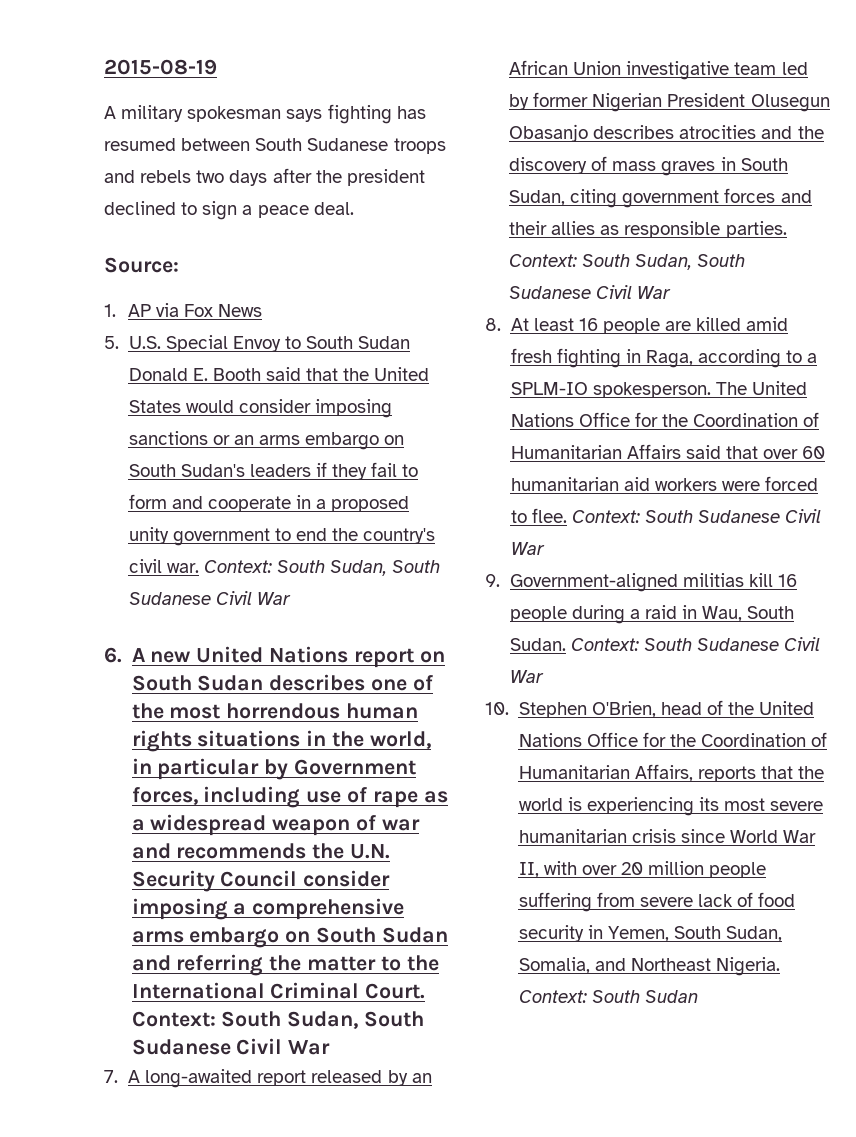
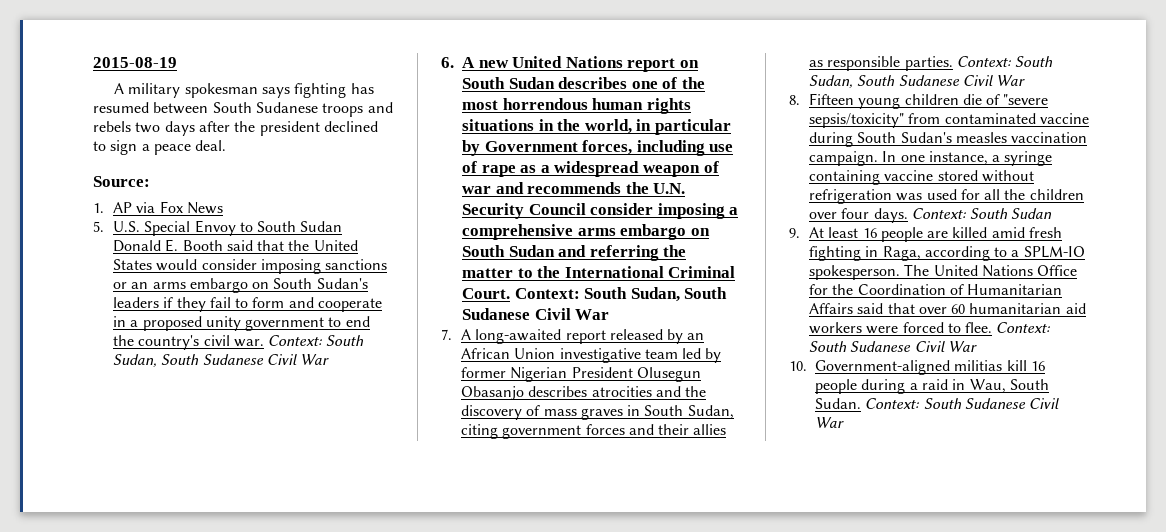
(501, 324) none -> [808,93,1049,109] [808,113,1089,128] [808,132,1088,147] [808,151,1053,166] [808,170,1034,185] [808,189,1084,204] [808,208,1053,223] [789,228,800,238] Fifteen young children die of "severe sepsis/toxicity" from contaminated vaccine during South Sudan's measles vaccination campaign. In one instance, a syringe containing vaccine stored without refrigeration was used for all the children over four days. Context: South Sudan // 9.
[485,574,500,587] 9. -> [789,361,807,371] 10.
[485,700,815,718] [518,732,828,747] [518,764,825,782] [518,797,824,816] [518,829,817,843] [518,861,767,878] [518,892,796,912] [518,925,783,942] [518,957,780,976] [518,990,698,1003] // 10. Stephen O'Brien, head of the United Nations Office for the Coordination of Humanitarian Affairs, reports that the world is experiencing its most severe humanitarian crisis since World War II, with over 20 million people suffering from severe lack of food security in Yemen, South Sudan, Somalia, and Northeast Nigeria. Context: South Sudan -> (844, 422) none

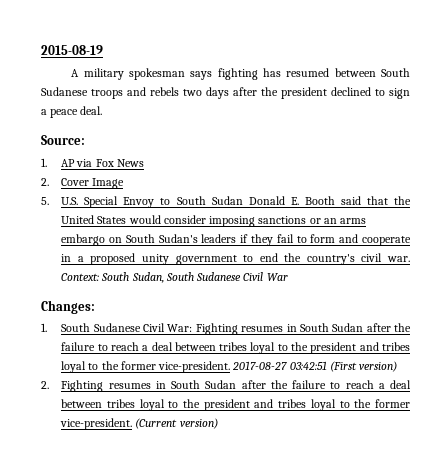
(223, 208) none -> [41,178,125,189] // 2. Cover Image
[441,56,699,72] [462,77,705,89] [462,98,691,114] [462,119,731,135] [462,140,734,156] [462,161,719,177] [462,182,686,194] [462,203,739,219] [462,224,710,240] [462,245,687,261] [462,266,736,278] [462,287,728,302] [462,308,610,320] [441,329,705,344] [460,348,722,363] [460,367,701,382] [460,386,707,400] [460,405,734,420] [460,424,727,439] [808,56,1054,71] [808,75,1026,88] [789,93,1049,109] [808,113,1089,128] [808,132,1088,147] [808,151,1053,166] [808,170,1034,185] [808,189,1084,204] [808,208,1053,223] [789,227,1063,242] [808,246,1085,261] [808,264,1078,280] [808,284,1063,295] [808,303,1086,314] [808,322,1051,334] [808,341,977,352] [789,360,1045,375] [815,379,1049,394] [815,398,1060,409] [815,417,844,428] 6. A new United Nations report on South Sudan describes one of the most horrendous human rights situations in the world, in particular by Government forces, including use of rape as a widespread weapon of war and recommends the U.N. Security Council consider imposing a comprehensive arms embargo on South Sudan and referring the matter to the International Criminal Court. Context: South Sudan, South Sudanese Civil War // 7. A long-awaited report released by an African Union investigative team led by former Nigerian President Olusegun Obasanjo describes atrocities and the discovery of mass graves in South Sudan, citing government forces and their allies as responsible parties. Context: South Sudan, South Sudanese Civil War // 8. Fifteen young children die of "severe sepsis/toxicity" from contaminated vaccine during South Sudan's measles vaccination campaign. In one instance, a syringe containing vaccine stored without refrigeration was used for all the children over four days. Context: South Sudan // 9. At least 16 people are killed amid fresh fighting in Raga, according to a SPLM-IO spokesperson. The United Nations Office for the Coordination of Humanitarian Affairs said that over 60 humanitarian aid workers were forced to flee. Context: South Sudanese Civil War // 10. Government-aligned militias kill 16 people during a raid in Wau, South Sudan. Context: South Sudanese Civil War -> [41,300,95,314] [41,323,411,335] [61,342,411,354] [61,361,398,373] [41,380,411,392] [61,399,411,411] [60,418,218,430] Changes: // 1. South Sudanese Civil War: Fighting resumes in South Sudan after the failure to reach a deal between tribes loyal to the president and tribes loyal to the former vice-president. 2017-08-27 03:42:51 (First version) // 2. Fighting resumes in South Sudan after the failure to reach a deal between tribes loyal to the president and tribes loyal to the former vice-president. (Current version)

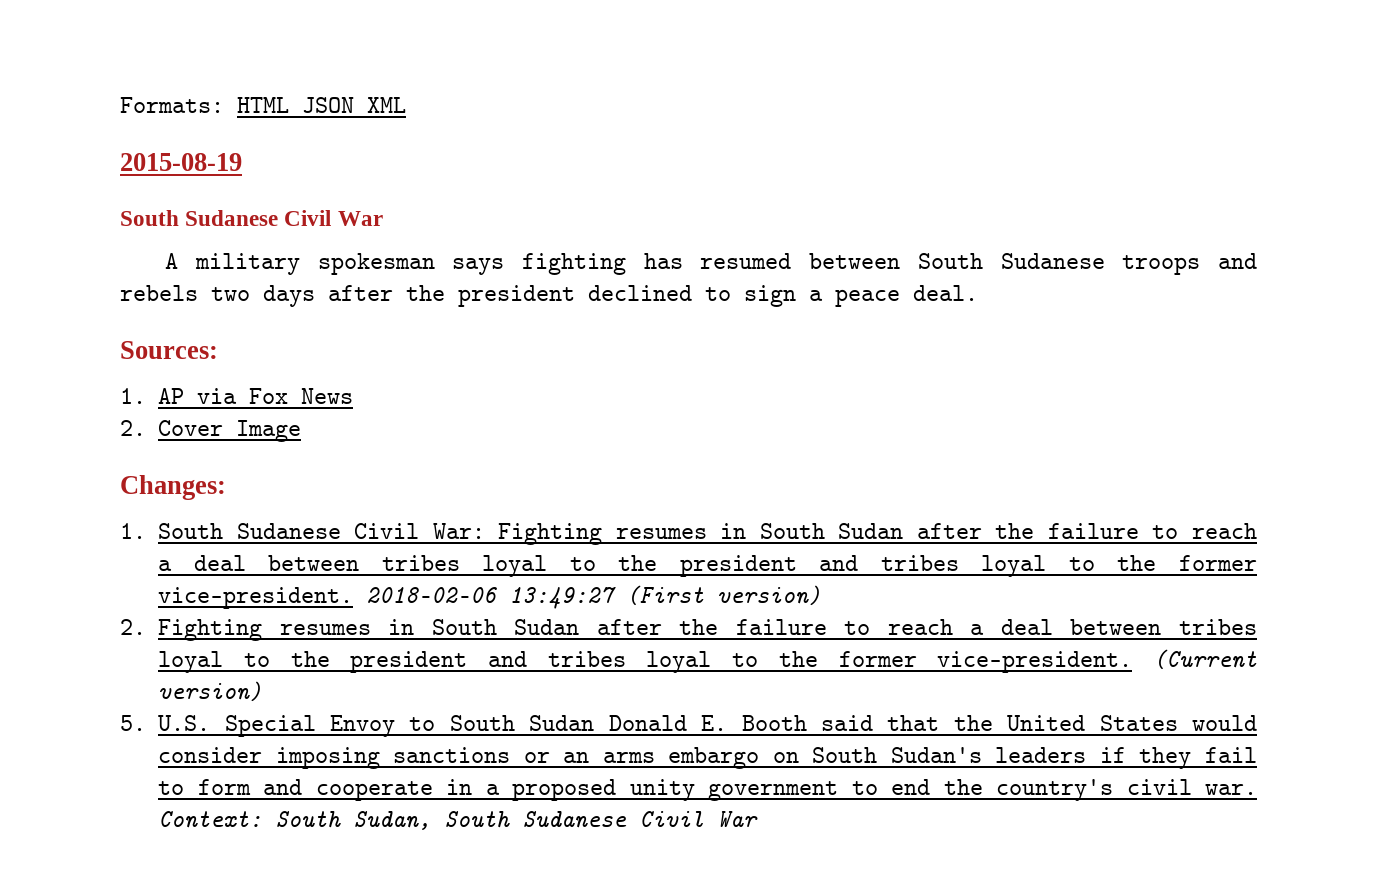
[41,45,103,55] 2015-08-19 -> [120,97,406,113] [120,153,242,171] [120,210,383,226] Formats: HTML JSON XML // 2015-08-19 // South Sudanese Civil War
[41,135,85,145] Source: -> [120,341,218,359] Sources:
(125, 183) none -> [120,475,226,500] [120,523,1257,545] [158,555,1257,577] [158,585,822,609] [120,619,1257,641] [158,649,1257,673] [158,681,263,702] // Changes: // 1. South Sudanese Civil War: Fighting resumes in South Sudan after the failure to reach a deal between tribes loyal to the president and tribes loyal to the former vice-president. 2018-02-06 13:49:27 (First version) // 2. Fighting resumes in South Sudan after the failure to reach a deal between tribes loyal to the president and tribes loyal to the former vice-president. (Current version)
[41,300,95,314] [41,323,411,335] [61,342,411,354] [61,361,398,373] [41,380,411,392] [61,399,411,411] [60,418,218,430] // Changes: // 1. South Sudanese Civil War: Fighting resumes in South Sudan after the failure to reach a deal between tribes loyal to the president and tribes loyal to the former vice-president. 2017-08-27 03:42:51 (First version) // 2. Fighting resumes in South Sudan after the failure to reach a deal between tribes loyal to the president and tribes loyal to the former vice-president. (Current version) -> (759, 819) none

